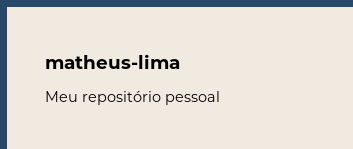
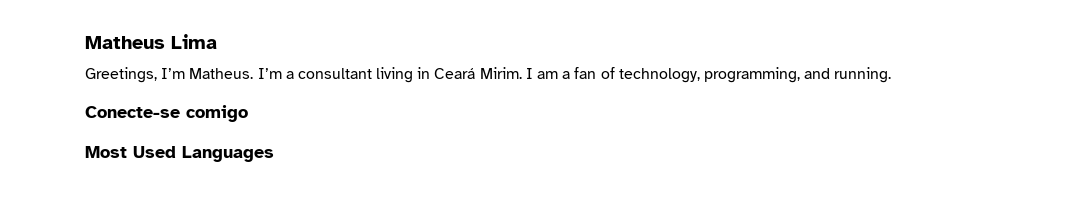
[45,54,180,69] [45,91,220,105] matheus-lima // Meu repositório pessoal -> [85,34,217,49] [85,67,892,83] [85,105,248,122] [85,146,274,162] Matheus Lima // Greetings, I’m Matheus. I’m a consultant living in Ceará Mirim. I am a fan of technology, programming, and running. // Conecte-se comigo // Most Used Languages

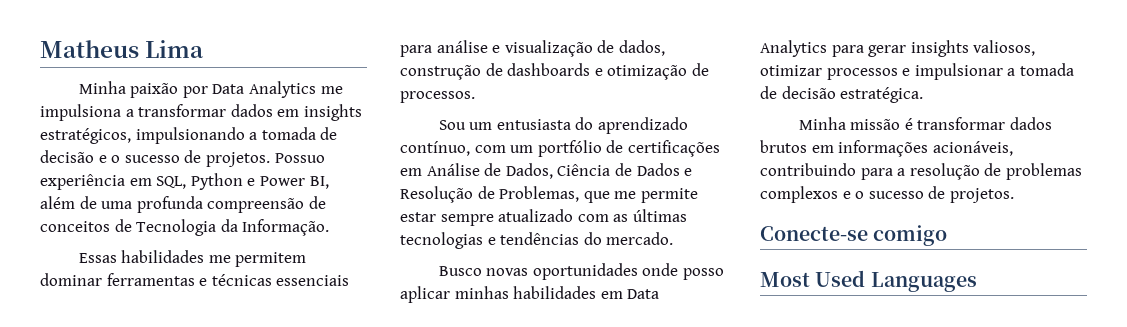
[85,67,892,83] Greetings, I’m Matheus. I’m a consultant living in Ceará Mirim. I am a fan of technology, programming, and running. -> [78,81,343,98] [40,104,362,121] [40,127,338,144] [40,150,325,167] [40,173,329,190] [40,196,326,213] [40,219,330,236] [78,250,307,267] [40,273,350,286] [400,40,665,57] [400,63,709,80] [400,91,475,103] [438,117,689,134] [400,140,720,157] [400,163,693,179] [400,186,698,203] [400,209,687,226] [400,232,674,249] [438,263,725,280] [400,286,660,303] [760,40,1036,57] [760,63,1074,80] [760,86,924,103] [798,117,1053,130] [760,140,1013,157] [760,163,1082,180] [760,186,1014,203] Minha paixão por Data Analytics me impulsiona a transformar dados em insights estratégicos, impulsionando a tomada de decisão e o sucesso de projetos. Possuo experiência em SQL, Python e Power BI, além de uma profunda compreensão de conceitos de Tecnologia da Informação. // Essas habilidades me permitem dominar ferramentas e técnicas essenciais para análise e visualização de dados, construção de dashboards e otimização de processos. // Sou um entusiasta do aprendizado contínuo, com um portfólio de certificações em Análise de Dados, Ciência de Dados e Resolução de Problemas, que me permite estar sempre atualizado com as últimas tecnologias e tendências do mercado. // Busco novas oportunidades onde posso aplicar minhas habilidades em Data Analytics para gerar insights valiosos, otimizar processos e impulsionar a tomada de decisão estratégica. // Minha missão é transformar dados brutos em informações acionáveis, contribuindo para a resolução de problemas complexos e o sucesso de projetos.

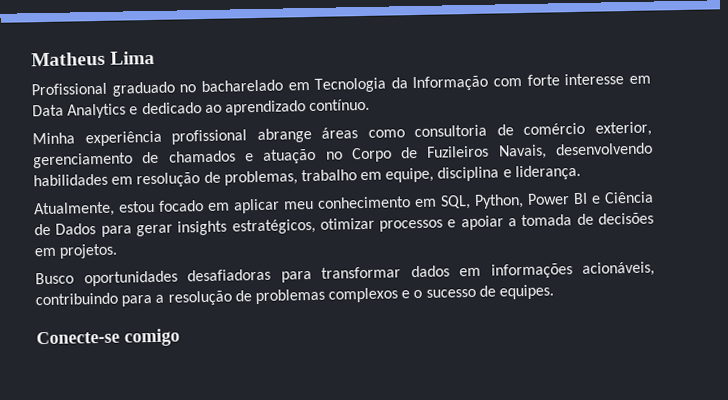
[78,81,343,98] [40,104,362,121] [40,127,338,144] [40,150,325,167] [40,173,329,190] [40,196,326,213] [40,219,330,236] [78,250,307,267] [40,273,350,286] [400,40,665,57] [400,63,709,80] [400,91,475,103] [438,117,689,134] [400,140,720,157] [400,163,693,179] [400,186,698,203] [400,209,687,226] [400,232,674,249] [438,263,725,280] [400,286,660,303] [760,40,1036,57] [760,63,1074,80] [760,86,924,103] [798,117,1053,130] [760,140,807,153] Minha paixão por Data Analytics me impulsiona a transformar dados em insights estratégicos, impulsionando a tomada de decisão e o sucesso de projetos. Possuo experiência em SQL, Python e Power BI, além de uma profunda compreensão de conceitos de Tecnologia da Informação. // Essas habilidades me permitem dominar ferramentas e técnicas essenciais para análise e visualização de dados, construção de dashboards e otimização de processos. // Sou um entusiasta do aprendizado contínuo, com um portfólio de certificações em Análise de Dados, Ciência de Dados e Resolução de Problemas, que me permite estar sempre atualizado com as últimas tecnologias e tendências do mercado. // Busco novas oportunidades onde posso aplicar minhas habilidades em Data Analytics para gerar insights valiosos, otimizar processos e impulsionar a tomada de decisão estratégica. // Minha missão é transformar dados brutos -> [31,73,651,97] [32,98,371,119] [32,121,652,147] [33,142,653,169] [33,164,581,188] [34,191,654,218] [34,212,654,237] [34,243,119,259] [35,265,450,287] Profissional graduado no bacharelado em Tecnologia da Informação com forte interesse em Data Analytics e dedicado ao aprendizado contínuo. // Minha experiência profissional abrange áreas como consultoria de comércio exterior, gerenciamento de chamados e atuação no Corpo de Fuzileiros Navais, desenvolvendo habilidades em resolução de problemas, trabalho em equipe, disciplina e liderança. // Atualmente, estou focado em aplicar meu conhecimento em SQL, Python, Power BI e Ciência de Dados para gerar insights estratégicos, otimizar processos e apoiar a tomada de decisões em projetos. // Busco oportunidades desafiadoras para transformar dados
[949,188,1014,203] projetos. -> [499,284,555,300] equipes.
[760,270,977,292] // Most Used Languages -> (180, 337) none

